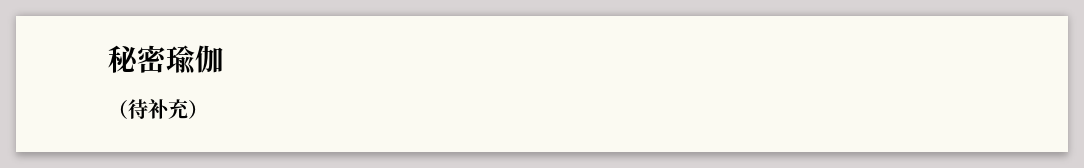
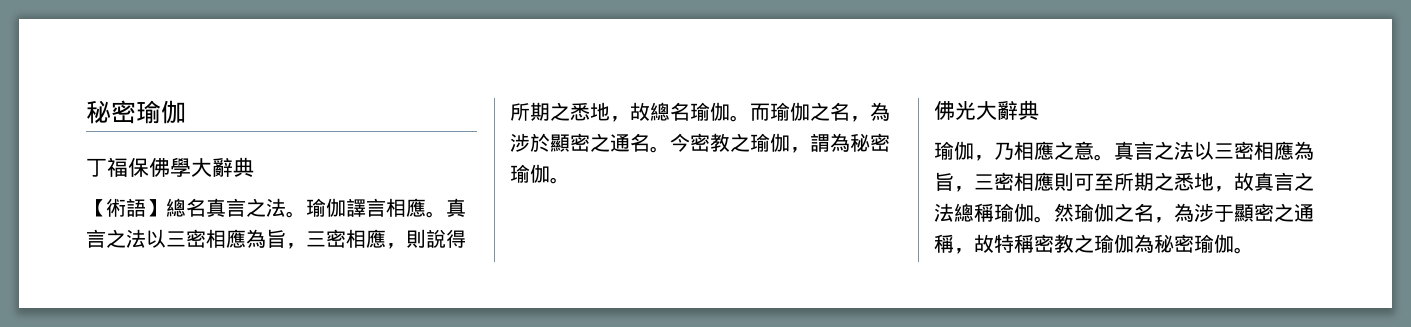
[108,99,208,119] （待补充） -> [86,157,254,177] [86,198,466,218] [86,229,466,249] [510,102,890,122] [510,133,890,153] [510,164,570,184] [934,100,1039,120] [934,141,1314,161] [934,172,1314,192] [934,203,1314,223] [934,234,1254,254] 丁福保佛學大辭典 // 【術語】總名真言之法。瑜伽譯言相應。真言之法以三密相應為旨，三密相應，則說得所期之悉地，故總名瑜伽。而瑜伽之名，為涉於顯密之通名。今密教之瑜伽，謂為秘密瑜伽。 // 佛光大辭典 // 瑜伽，乃相應之意。真言之法以三密相應為旨，三密相應則可至所期之悉地，故真言之法總稱瑜伽。然瑜伽之名，為涉于顯密之通稱，故特稱密教之瑜伽為秘密瑜伽。

